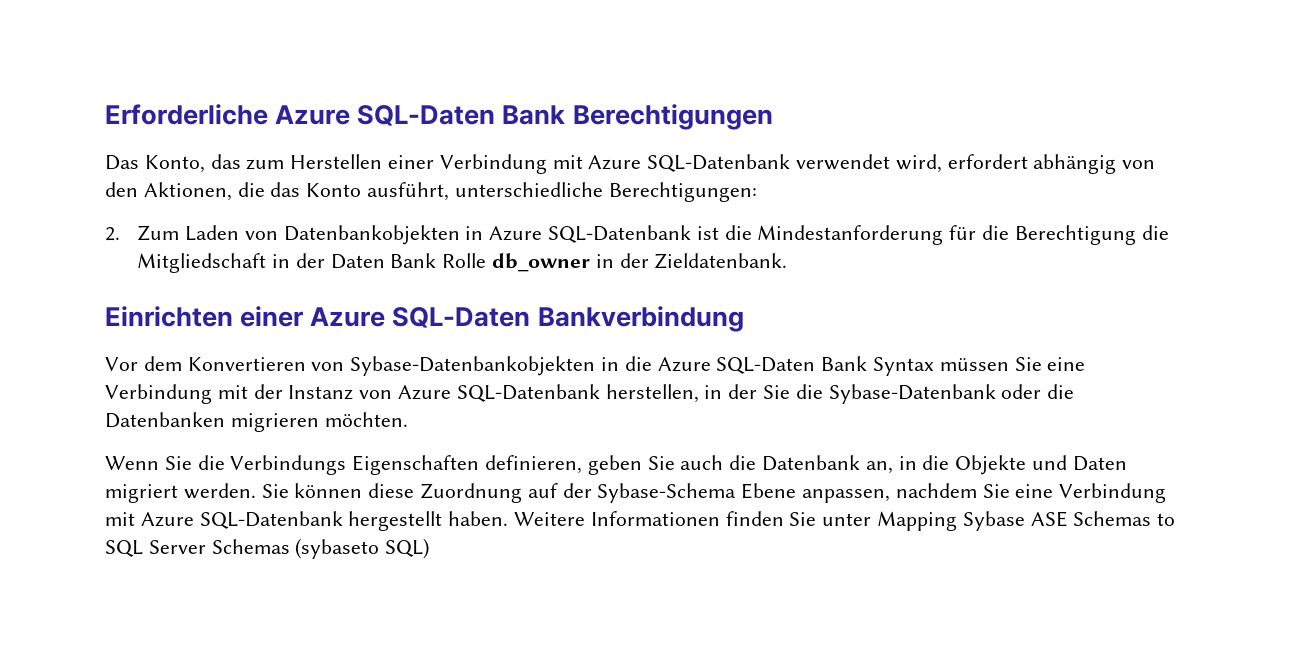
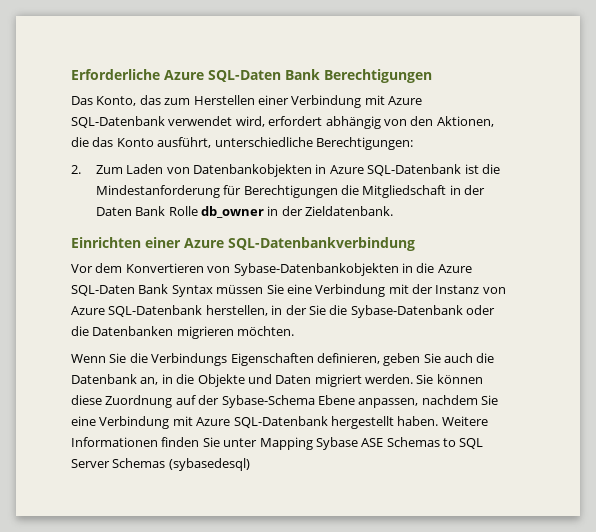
[982,225,1136,245] die Berechtigung -> [243,185,338,198] Berechtigungen
[392,306,744,332] SQL-Daten Bankverbindung -> [228,237,415,251] SQL-Datenbankverbindung
[295,538,430,559] (sybaseto SQL) -> [168,458,250,471] (sybasedesql)

